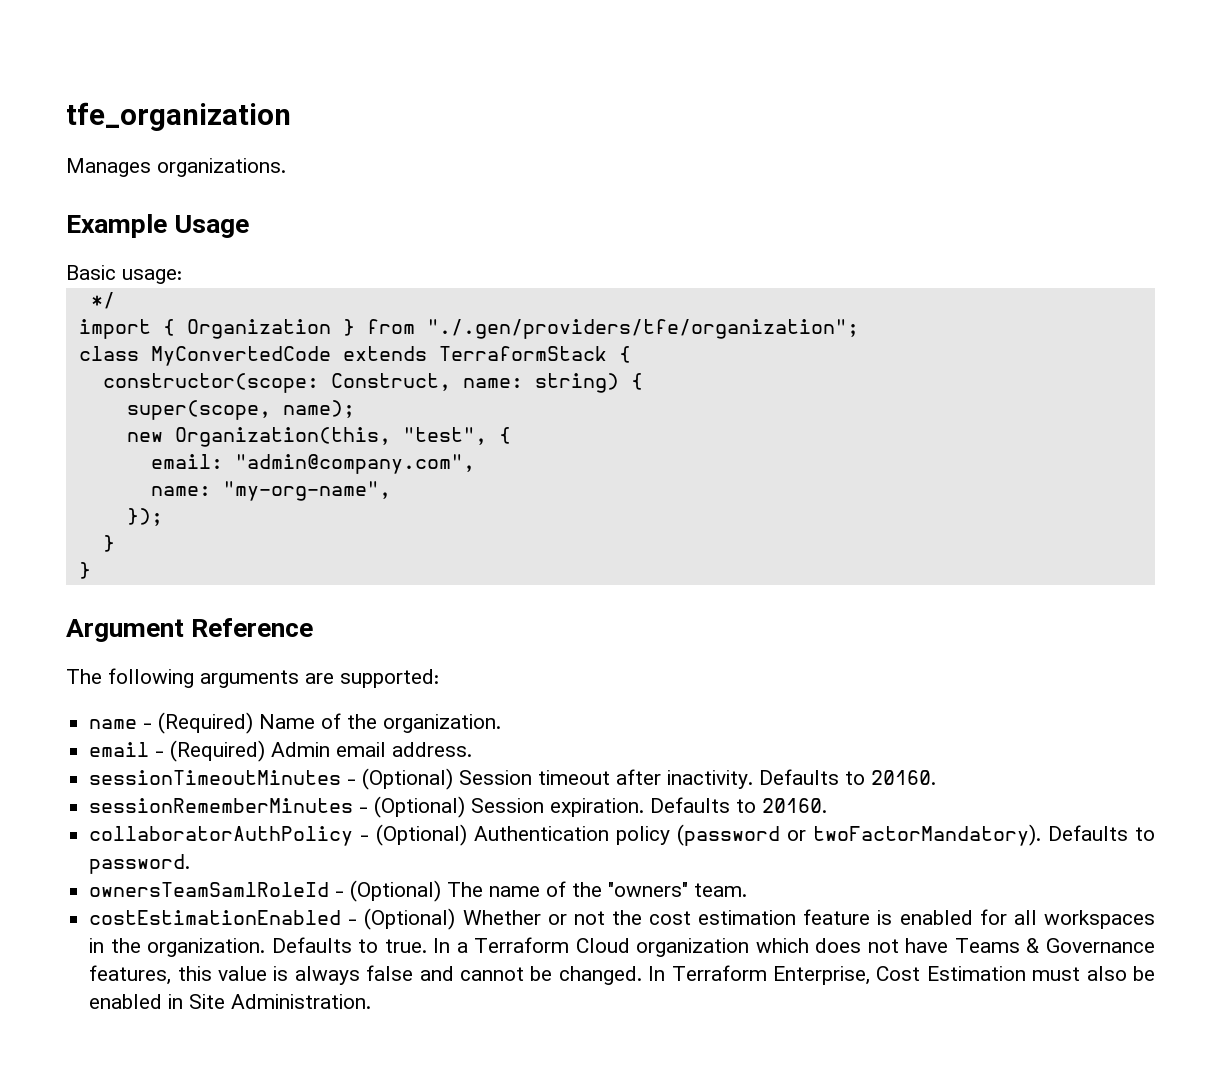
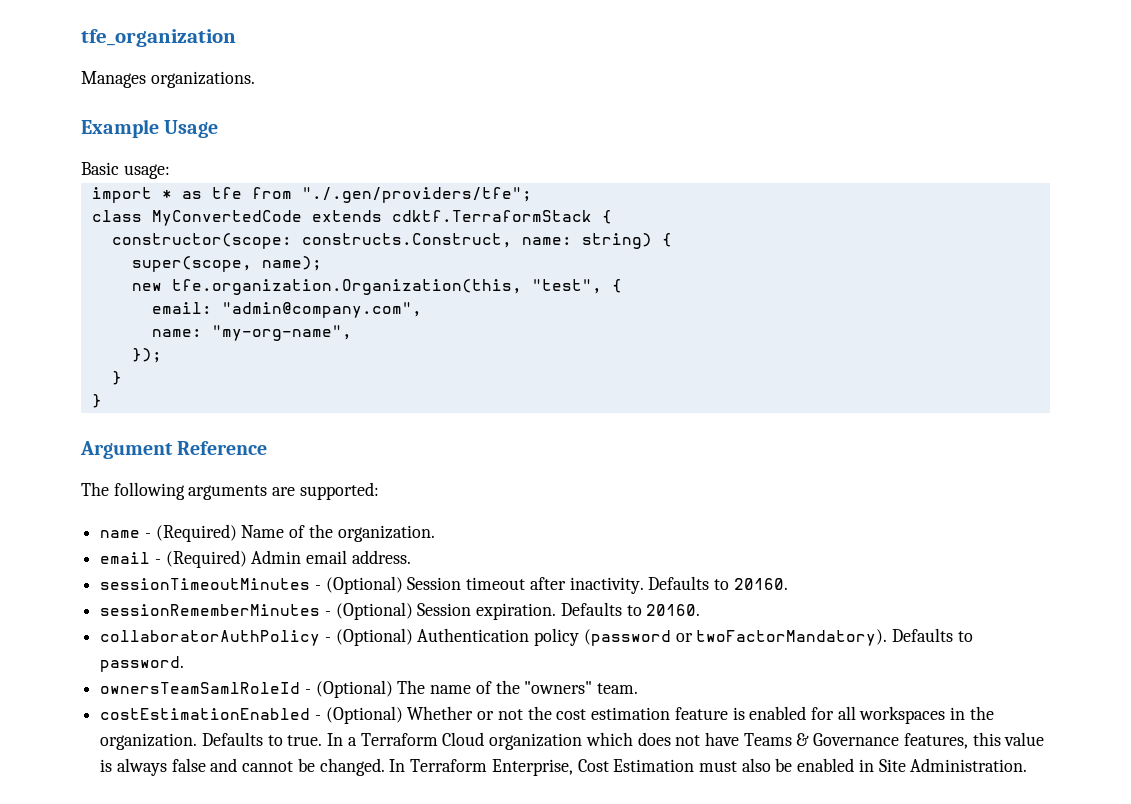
[90,292,115,309] // */ -> (170, 171) none
[162,319,859,339] { Organization } from "./.gen/providers/tfe/organization"; -> [161,187,532,203] * as tfe from "./.gen/providers/tfe";
[438,346,607,361] TerraformStack -> [391,210,592,222] cdktf.TerraformStack
[330,373,451,391] Construct, -> [301,233,512,248] constructs.Construct,
[174,427,391,447] Organization(this, -> [171,279,522,295] tfe.organization.Organization(this,

